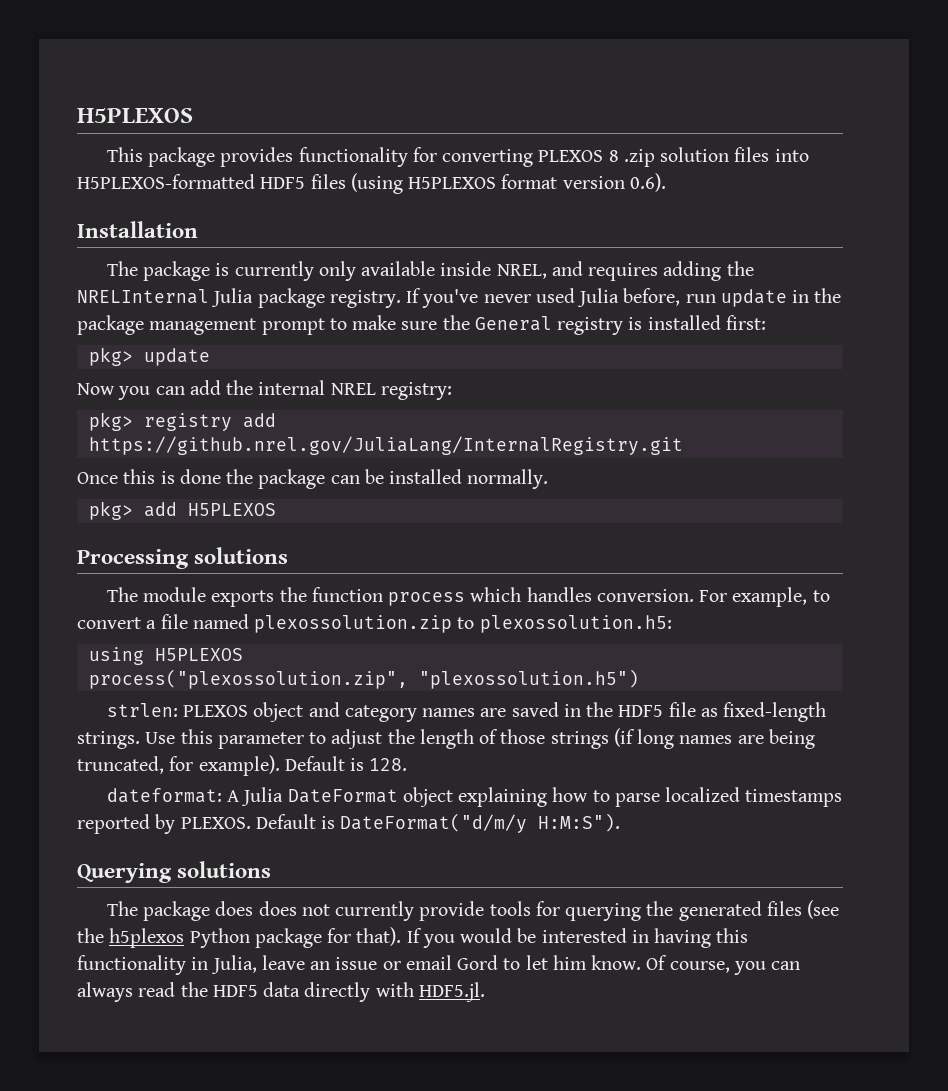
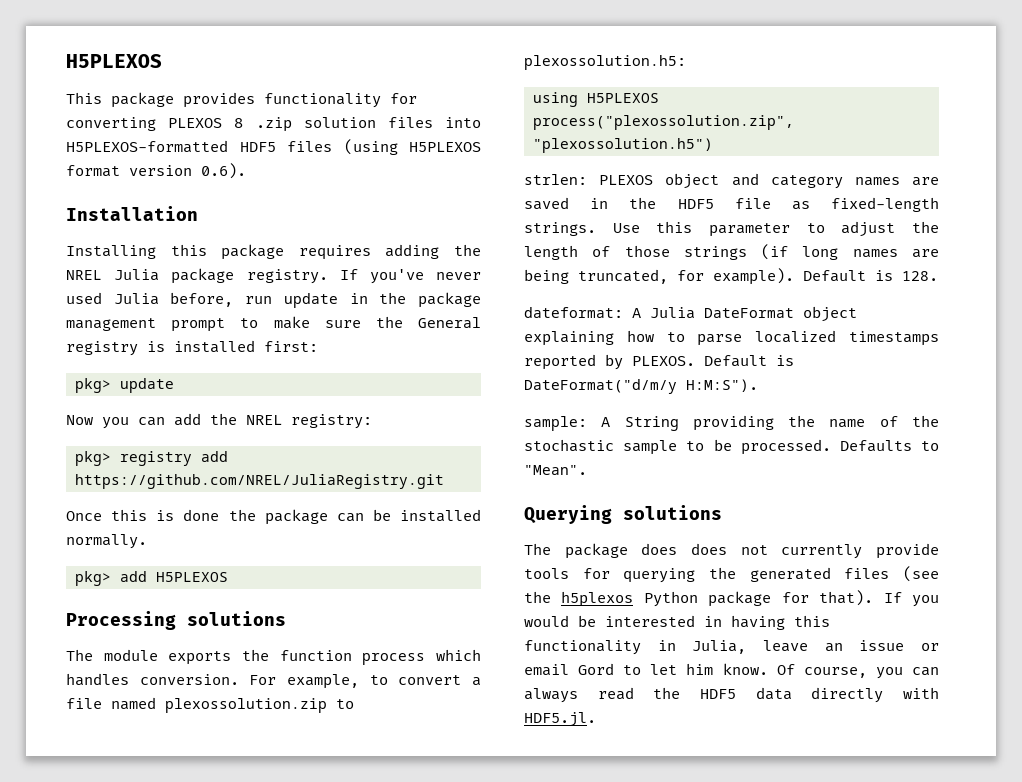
[106,261,583,281] The package is currently only available inside NREL, and -> [66,244,285,260] Installing this package
[77,289,209,304] NRELInternal -> [66,270,102,280] NREL
[258,380,326,395] internal -> (237, 419) none
[88,436,683,455] https://github.nrel.gov/JuliaLang/InternalRegistry.git -> [75,474,444,489] https://github.com/NREL/JuliaRegistry.git
(621, 822) none -> [524,415,939,431] [524,439,939,455] [524,465,587,475] // sample: A String providing the name of the stochastic sample to be processed. Defaults to "Mean".

